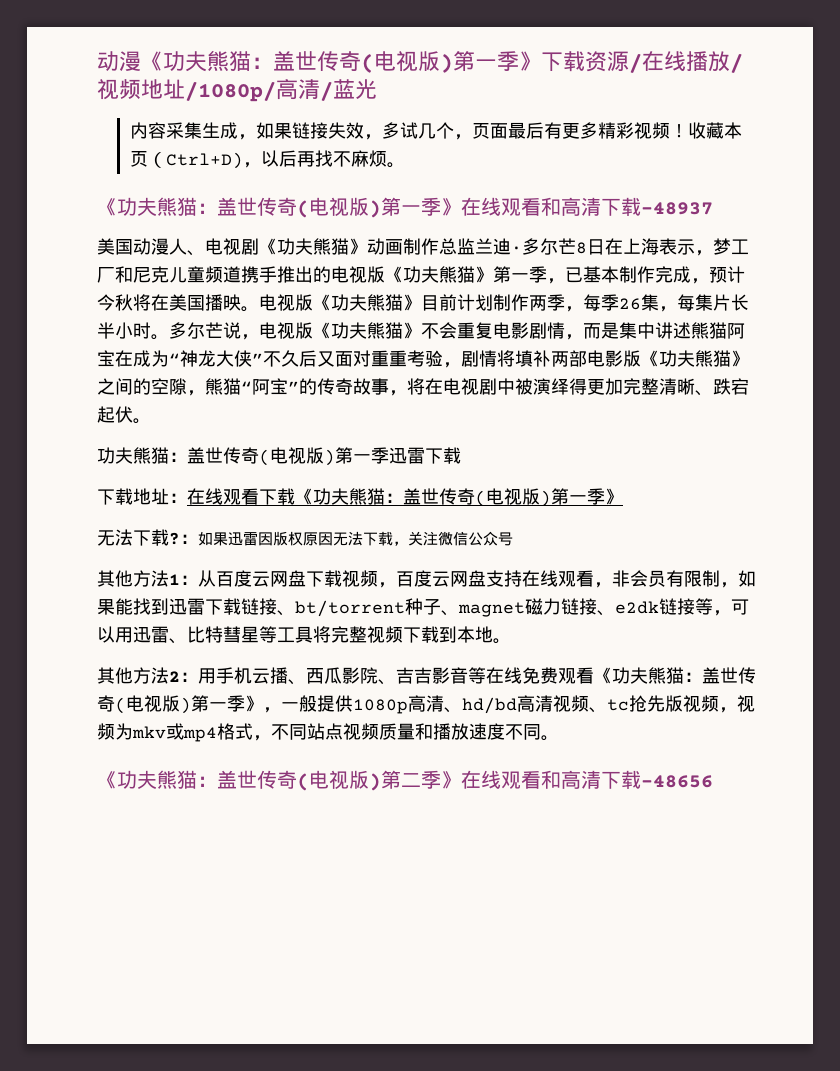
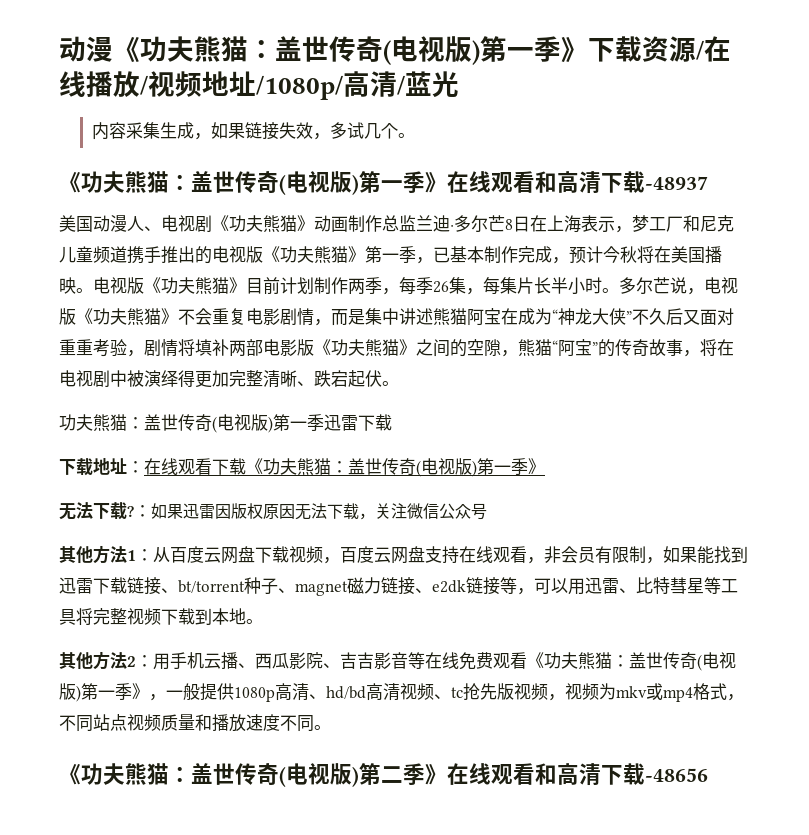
[453,122,742,140] [129,150,387,169] ，页面最后有更多精彩视频！收藏本页（Ctrl+D)，以后再找不麻烦 -> (399, 131) none

